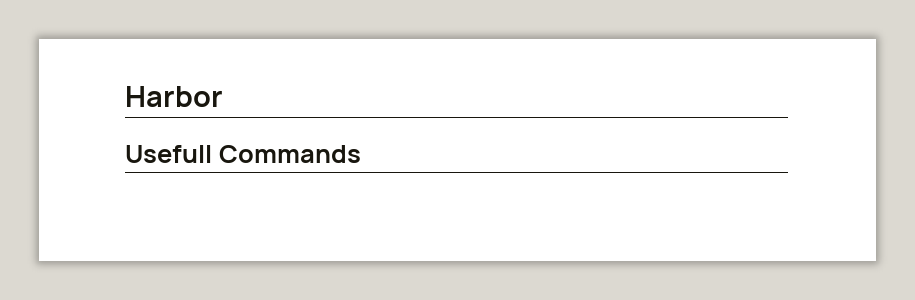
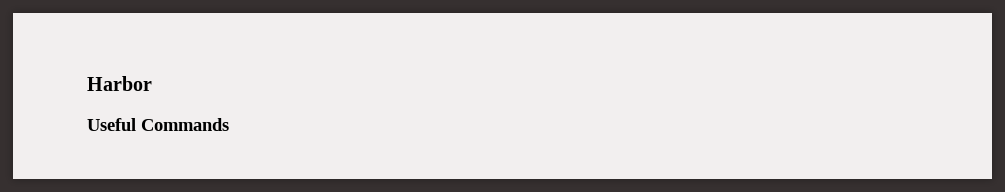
[125,145,212,163] Usefull -> [87,118,136,131] Useful

